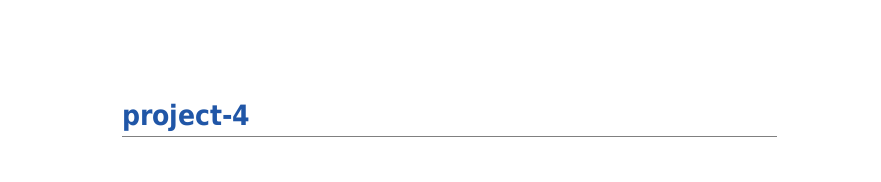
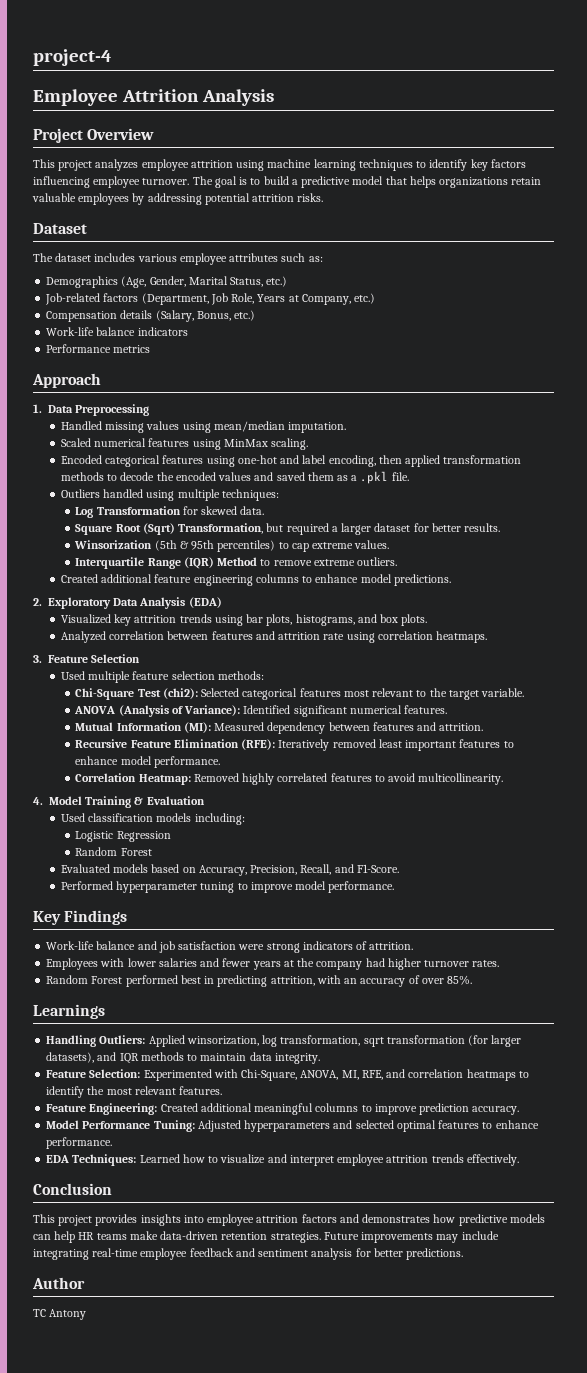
(250, 117) none -> [33,89,274,106] [33,128,155,143] [33,159,526,171] [33,176,542,188] [32,193,324,205] [33,223,87,234] [33,253,323,265] [46,276,288,288] [45,293,376,305] [46,310,256,322] [46,327,188,336] [46,344,151,353] [32,373,101,388] [33,404,150,416] [60,421,347,433] [60,438,309,450] [60,455,522,467] [60,471,409,484] [60,489,279,501] [75,506,265,518] [75,523,501,535] [74,540,390,552] [75,557,398,569] [60,574,451,586] [33,597,222,609] [60,614,428,626] [60,631,487,643] [33,654,141,663] [60,671,264,683] [75,688,525,700] [74,705,448,717] [75,722,484,734] [75,739,514,751] [75,756,220,768] [75,773,504,785] [33,796,205,808] [60,813,245,825] [75,831,171,842] [75,847,152,856] [60,864,399,876] [60,881,395,893] [33,910,128,925] [46,941,414,953] [46,958,500,970] [46,975,473,987] [33,1004,105,1019] [46,1035,522,1047] [46,1052,320,1064] [46,1069,529,1081] [46,1086,223,1098] [46,1103,520,1115] [46,1120,539,1132] [46,1137,113,1149] [46,1154,519,1166] [33,1183,112,1195] [33,1214,545,1226] [33,1231,499,1243] [33,1248,464,1260] [32,1277,85,1289] [33,1309,87,1320] // Employee Attrition Analysis // Project Overview // This project analyzes employee attrition using machine learning techniques to identify key factors influencing employee turnover. The goal is to build a predictive model that helps organizations retain valuable employees by addressing potential attrition risks. // Dataset // The dataset includes various employee attributes such as: // Demographics (Age, Gender, Marital Status, etc.) // Job-related factors (Department, Job Role, Years at Company, etc.) // Compensation details (Salary, Bonus, etc.) // Work-life balance indicators // Performance metrics // Approach // 1. Data Preprocessing // Handled missing values using mean/median imputation. // Scaled numerical features using MinMax scaling. // Encoded categorical features using one-hot and label encoding, then applied transformation methods to decode the encoded values and saved them as a .pkl file. // Outliers handled using multiple techniques: // Log Transformation for skewed data. // Square Root (Sqrt) Transformation, but required a larger dataset for better results. // Winsorization (5th & 95th percentiles) to cap extreme values. // Interquartile Range (IQR) Method to remove extreme outliers. // Created additional feature engineering columns to enhance model predictions. // 2. Exploratory Data Analysis (EDA) // Visualized key attrition trends using bar plots, histograms, and box plots. // Analyzed correlation between features and attrition rate using correlation heatmaps. // 3. Feature Selection // Used multiple feature selection methods: // Chi-Square Test (chi2): Selected categorical features most relevant to the target variable. // ANOVA (Analysis of Variance): Identified significant numerical features. // Mutual Information (MI): Measured dependency between features and attrition. // Recursive Feature Elimination (RFE): Iteratively removed least important features to enhance model performance. // Correlation Heatmap: Removed highly correlated features to avoid multicollinearity. // 4. Model Training & Evaluation // Used classification models including: // Logistic Regression // Random Forest // Evaluated models based on Accuracy, Precision, Recall, and F1-Score. // Performed hyperparameter tuning to improve model performance. // Key Findings // Work-life balance and job satisfaction were strong indicators of attrition. // Employees with lower salaries and fewer years at the company had higher turnover rates. // Random Forest performed best in predicting attrition, with an accuracy of over 85%. // Learnings // Handling Outliers: Applied winsorization, log transformation, sqrt transformation (for larger datasets), and IQR methods to maintain data integrity. // Feature Selection: Experimented with Chi-Square, ANOVA, MI, RFE, and correlation heatmaps to identify the most relevant features. // Feature Engineering: Created additional meaningful columns to improve prediction accuracy. // Model Performance Tuning: Adjusted hyperparameters and selected optimal features to enhance performance. // EDA Techniques: Learned how to visualize and interpret employee attrition trends effectively. // Conclusion // This project provides insights into employee attrition factors and demonstrates how predictive models can help HR teams make data-driven retention strategies. Future improvements may include integrating real-time employee feedback and sentiment analysis for better predictions. // Author // TC Antony

